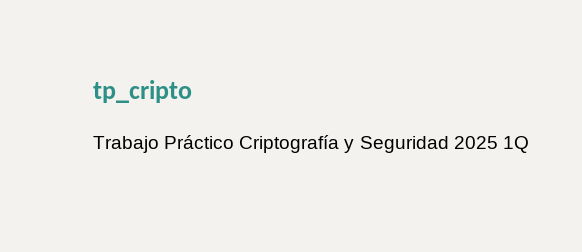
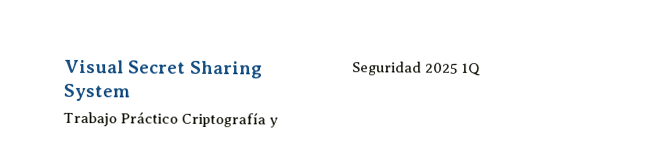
[93,80,192,103] tp_cripto -> [64,59,263,79] [63,83,130,102] Visual Secret Sharing System

